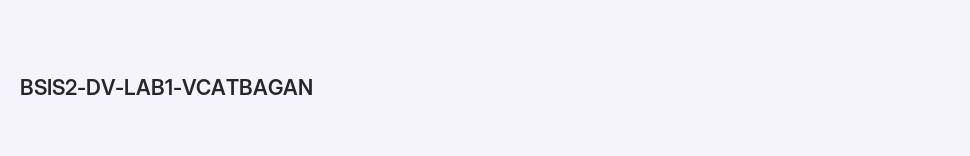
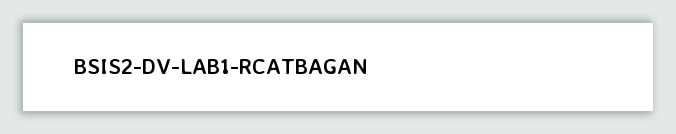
[20,79,313,95] BSIS2-DV-LAB1-VCATBAGAN -> [74,59,368,74] BSIS2-DV-LAB1-RCATBAGAN

